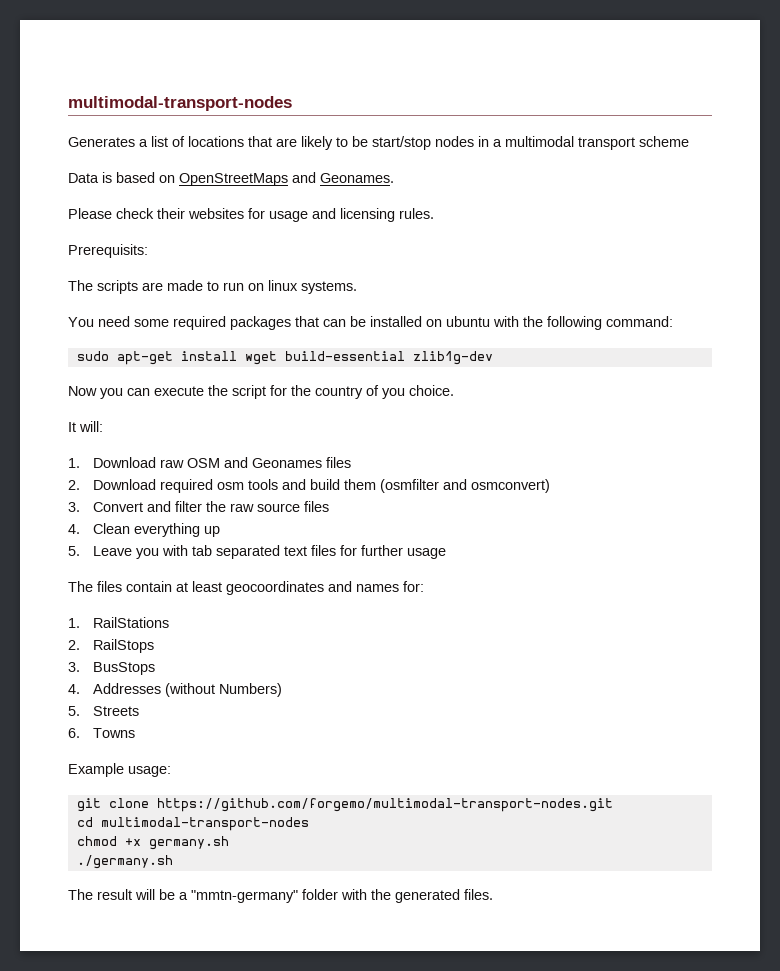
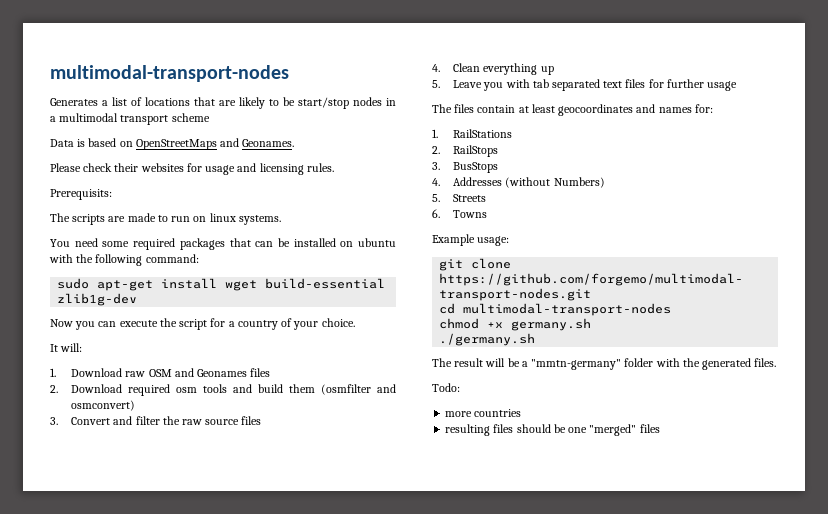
[291,385,311,396] the -> [228,321,235,327] a
[382,388,405,399] you -> [293,321,319,330] your
(493, 894) none -> [432,383,460,392] [445,409,522,417] [445,424,660,436] // Todo: // more countries // resulting files should be one "merged" files

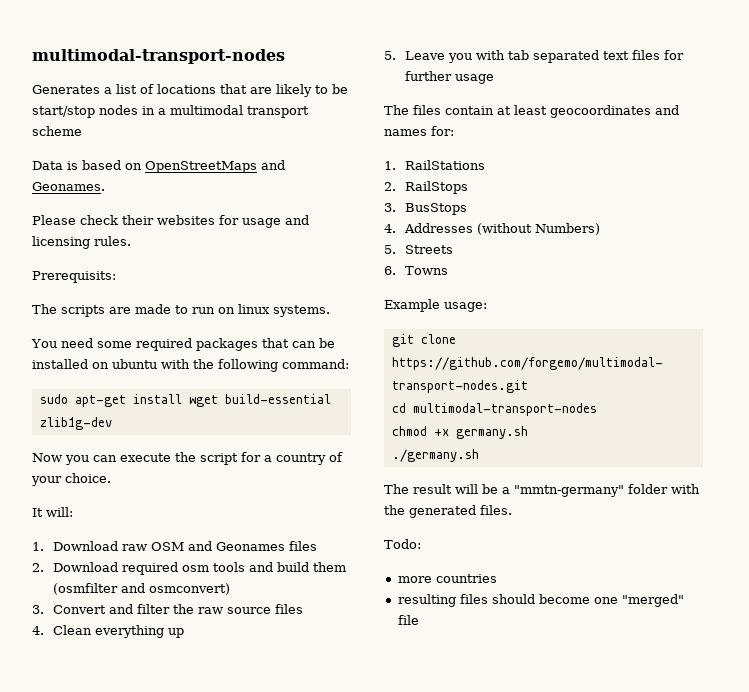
[553,424,566,433] be -> [538,594,590,604] become
[639,424,660,433] files -> [397,615,419,625] file

